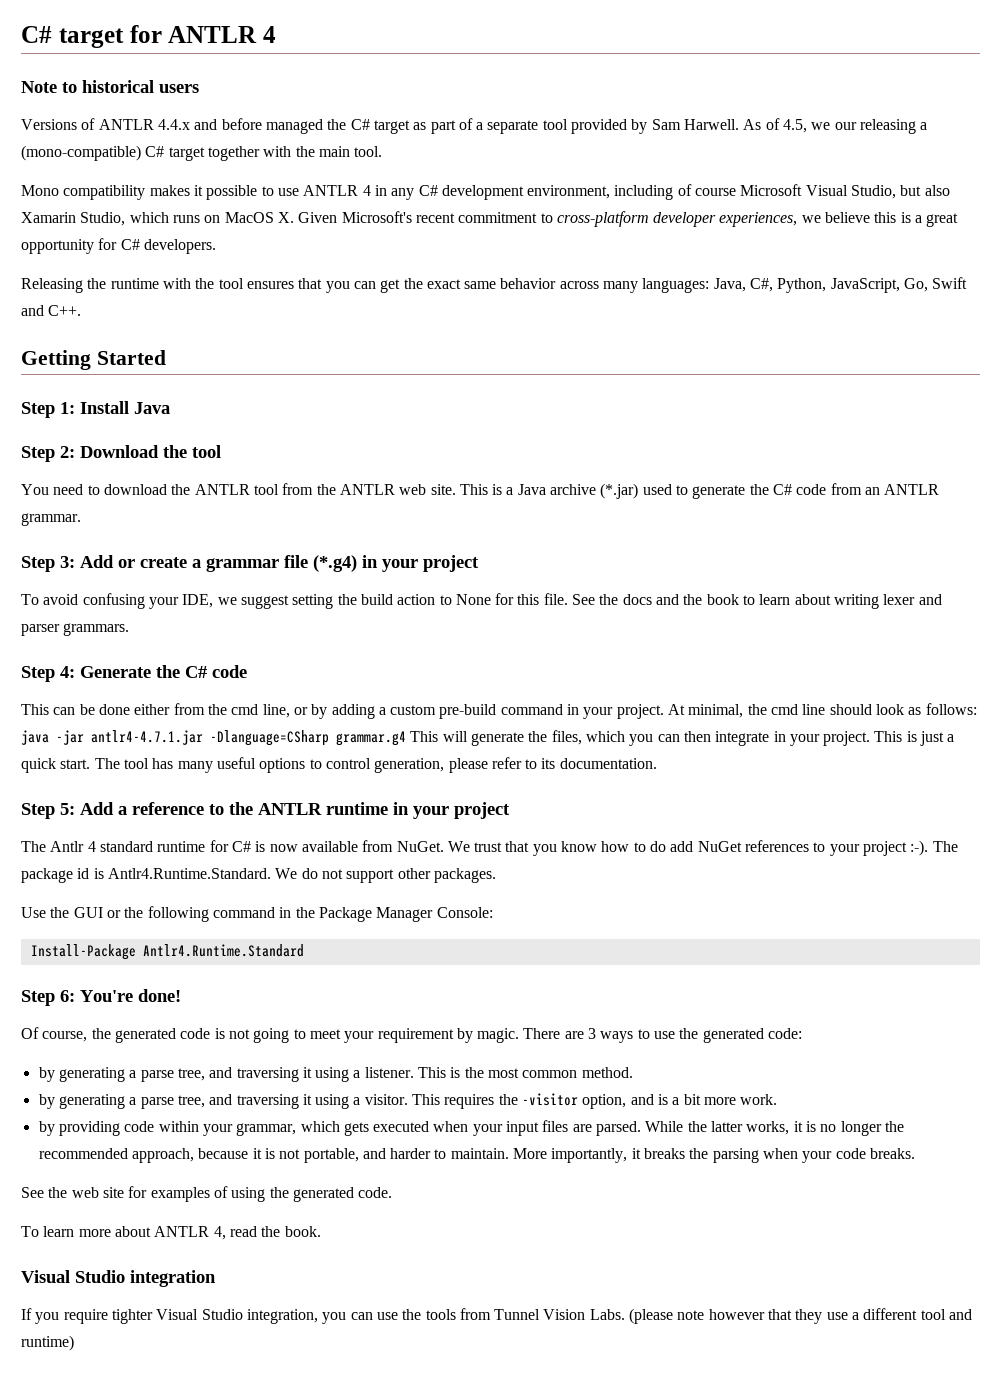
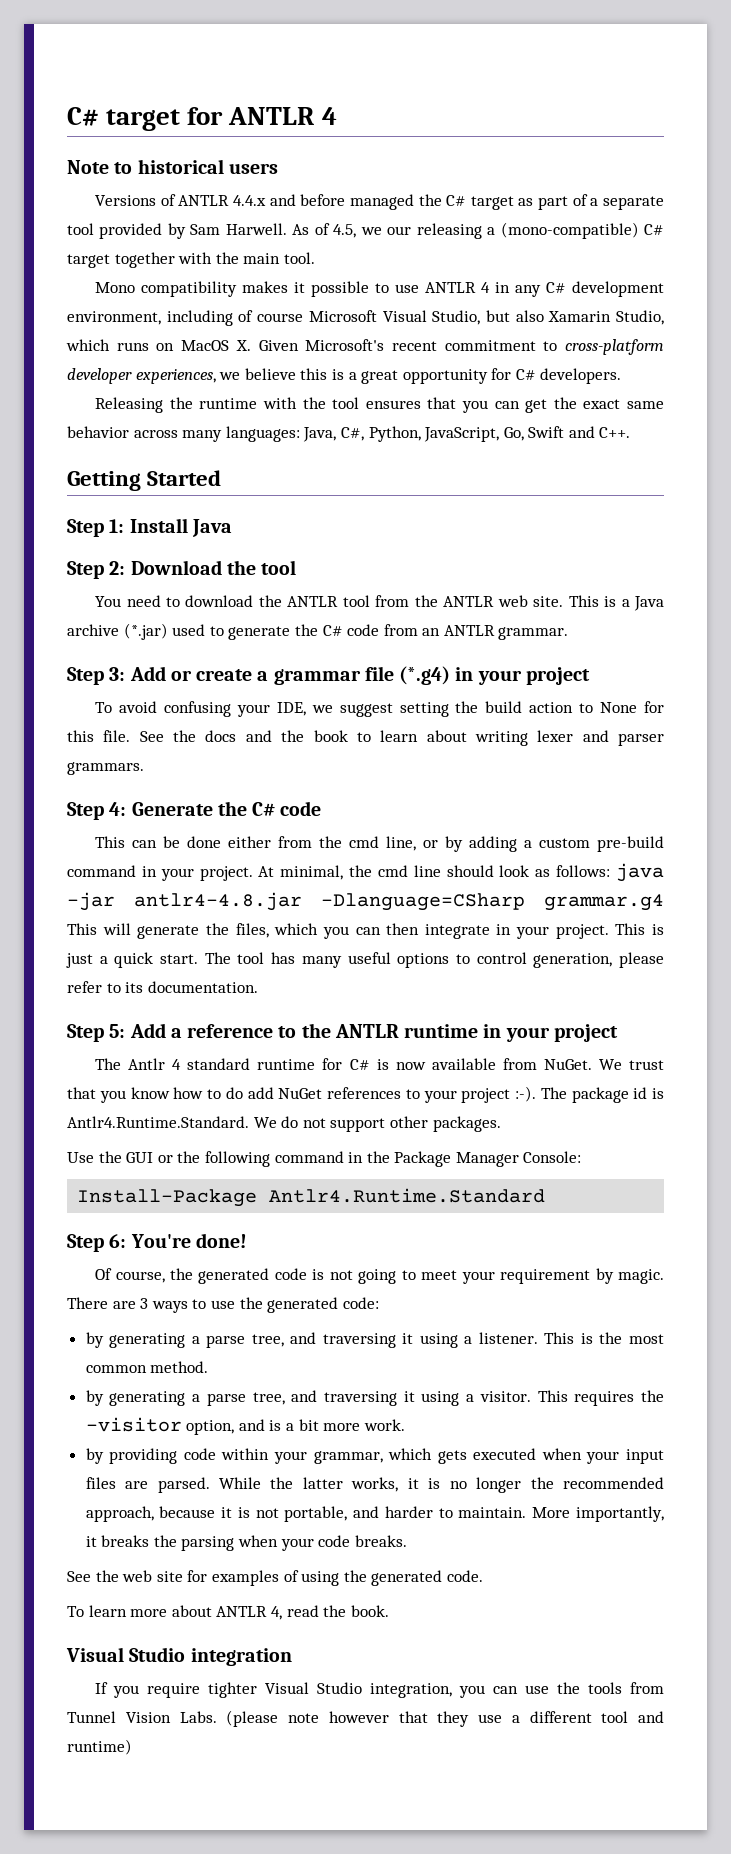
[91,730,203,745] antlr4-4.7.1.jar -> [134,892,302,911] antlr4-4.8.jar

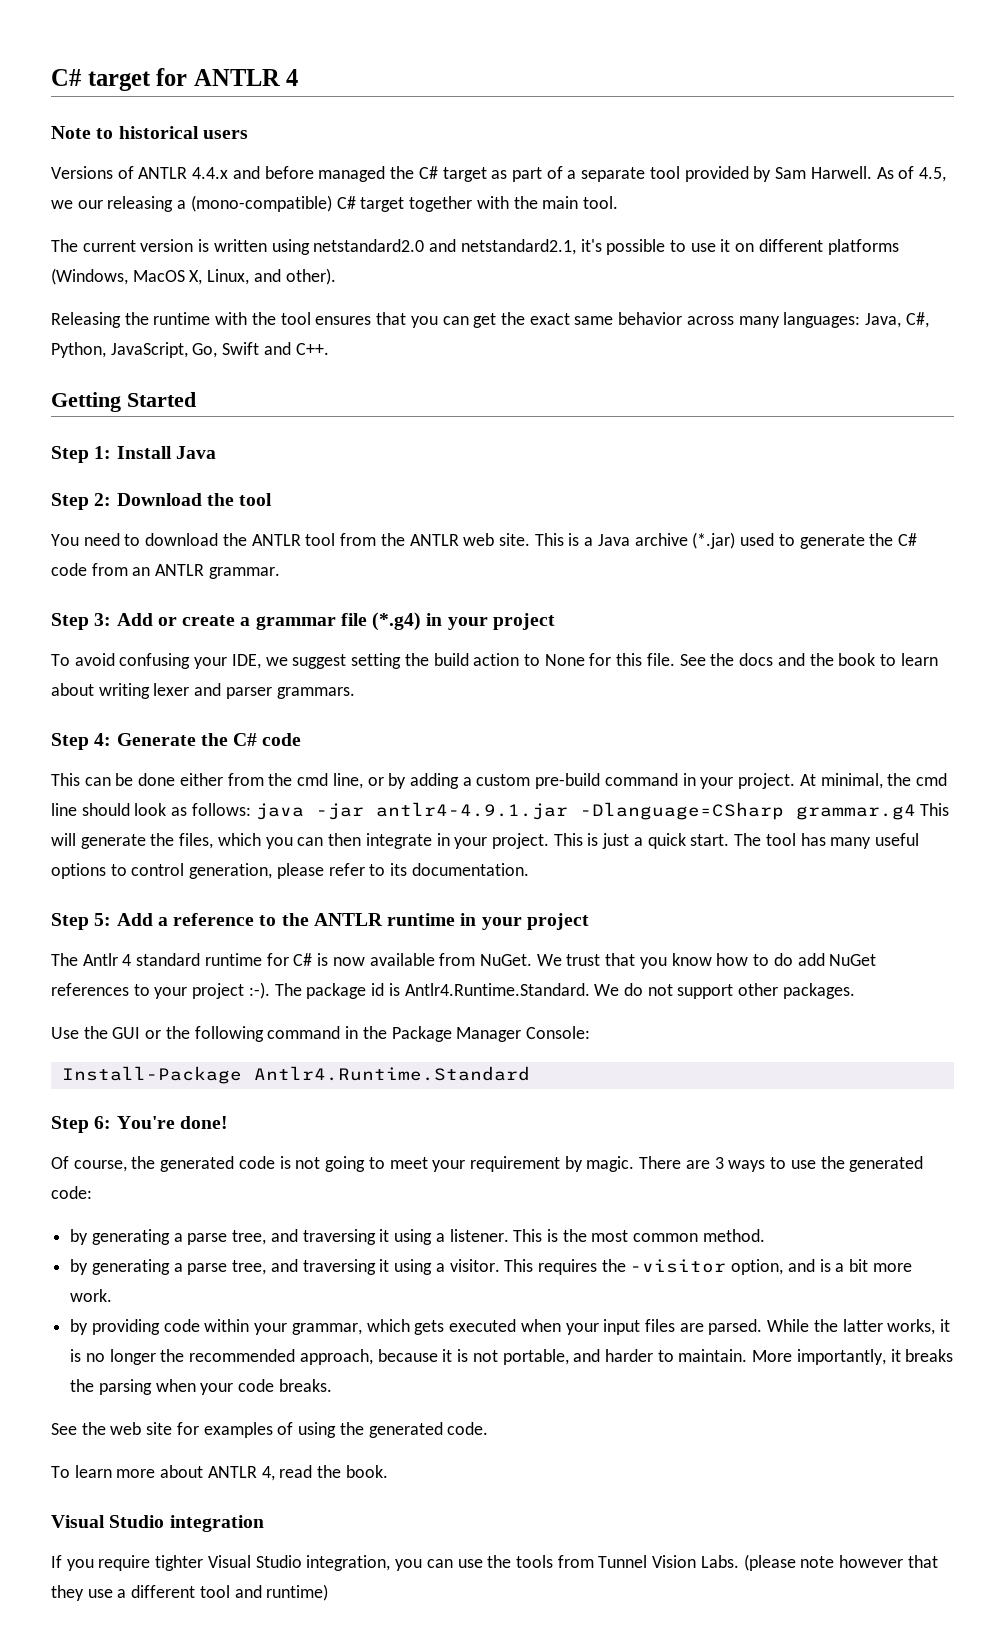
[95,281,665,297] [67,310,664,326] [66,339,664,355] [67,368,622,384] Mono compatibility makes it possible to use ANTLR 4 in any C# development environment, including of course Microsoft Visual Studio, but also Xamarin Studio, which runs on MacOS X. Given Microsoft's recent commitment to cross-platform developer experiences, we believe this is a great opportunity for C# developers. -> [51,239,899,255] [51,268,336,285] The current version is written using netstandard2.0 and netstandard2.1, it's possible to use it on different platforms (Windows, MacOS X, Linux, and other).
[134,892,302,911] antlr4-4.8.jar -> [375,802,568,820] antlr4-4.9.1.jar

